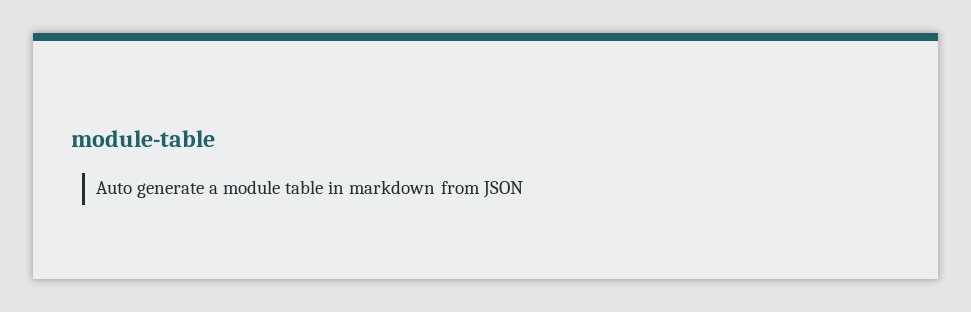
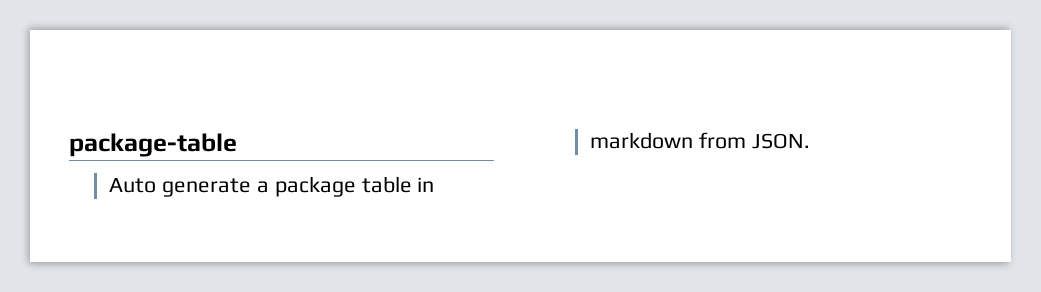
[71,130,215,147] module-table -> [69,133,237,157] package-table
[223,180,281,194] module -> [274,176,356,197] package
[482,181,523,198] JSON -> [751,133,810,149] JSON.

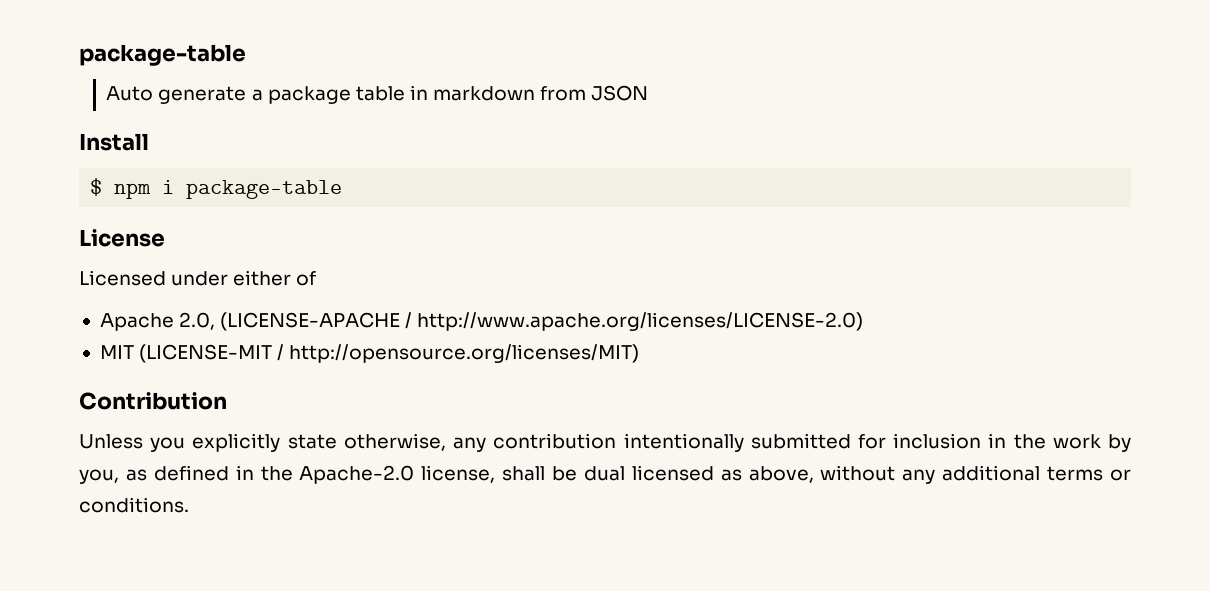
[751,133,810,149] JSON. -> [591,85,649,101] [79,133,149,151] [90,178,343,199] [79,229,165,247] [79,270,317,286] [99,312,864,331] [99,344,640,363] [79,392,227,410] [79,433,1131,452] [79,465,1131,484] [79,497,189,513] JSON // Install // $ npm i package-table // License // Licensed under either of // Apache 2.0, (LICENSE-APACHE / http://www.apache.org/licenses/LICENSE-2.0) // MIT (LICENSE-MIT / http://opensource.org/licenses/MIT) // Contribution // Unless you explicitly state otherwise, any contribution intentionally submitted for inclusion in the work by you, as defined in the Apache-2.0 license, shall be dual licensed as above, without any additional terms or conditions.

